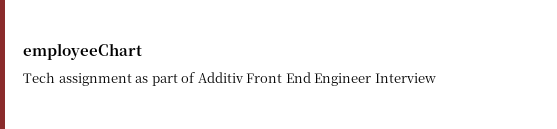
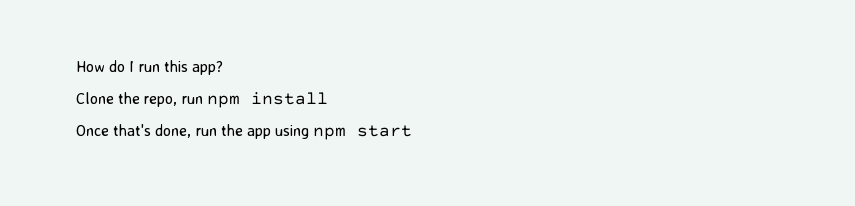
[23,43,142,60] [23,72,436,86] employeeChart // Tech assignment as part of Additiv Front End Engineer Interview -> [76,60,223,75] [76,92,328,108] [76,124,413,140] How do I run this app? // Clone the repo, run npm install // Once that's done, run the app using npm start

